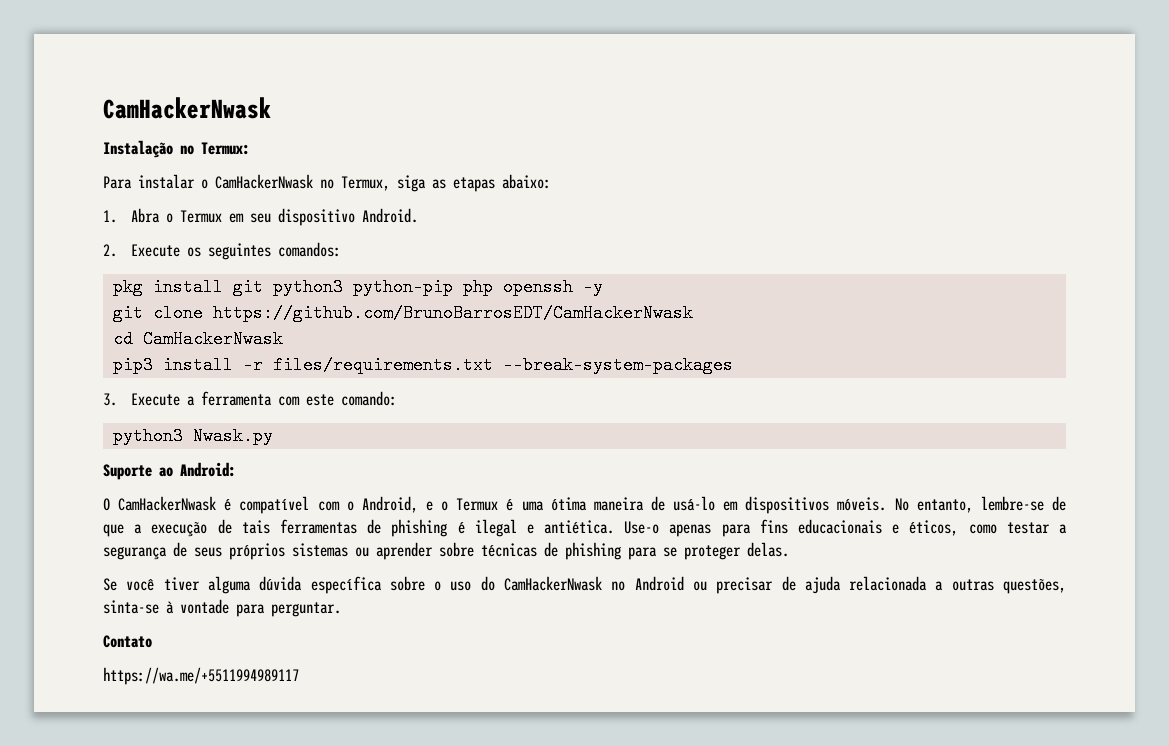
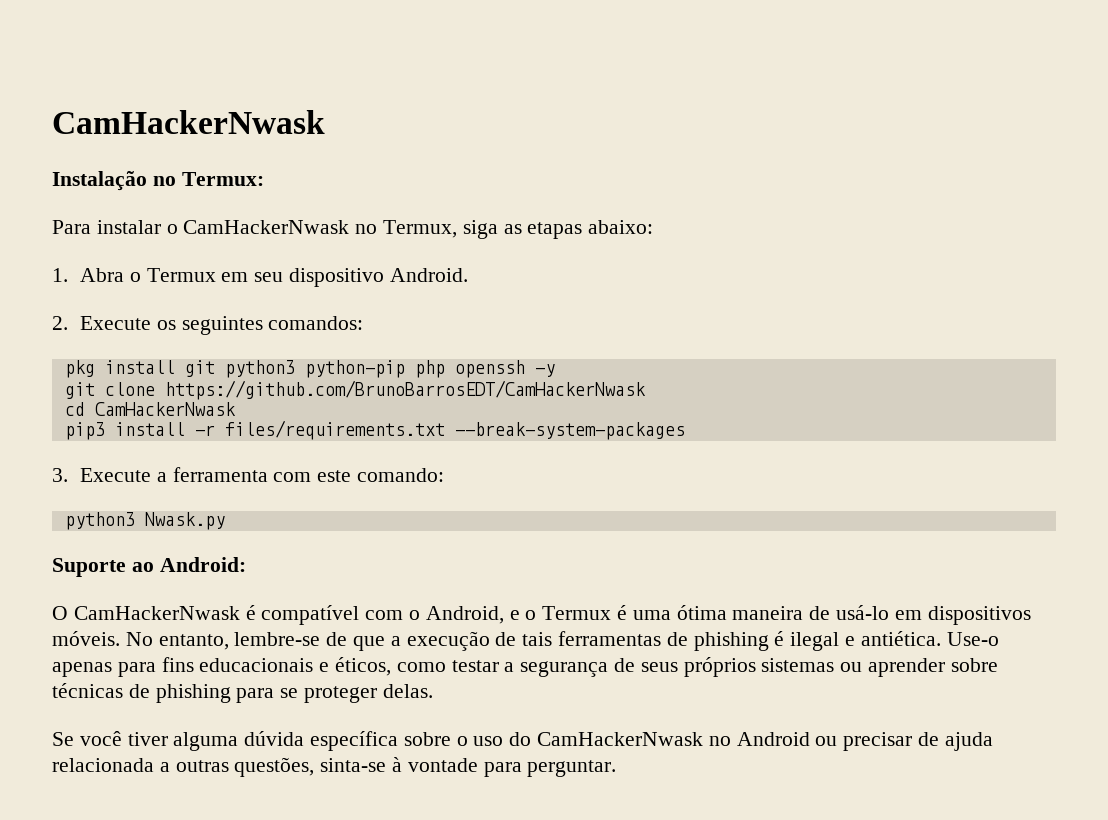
[103,635,152,648] [103,667,299,685] // Contato // https://wa.me/+5511994989117 -> (617, 768) none

